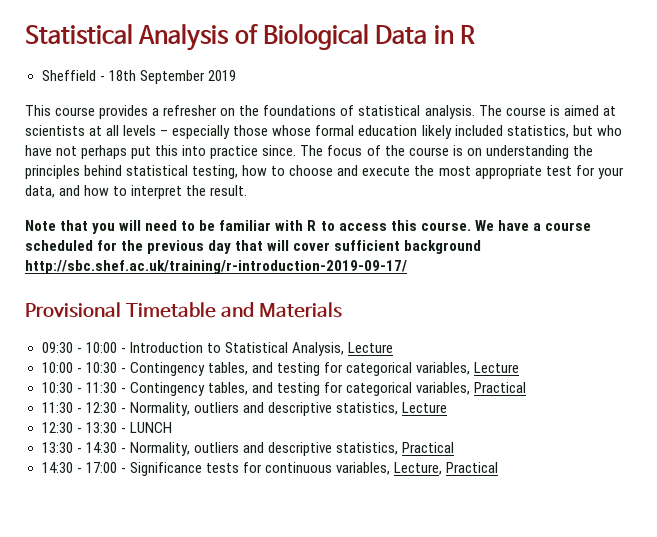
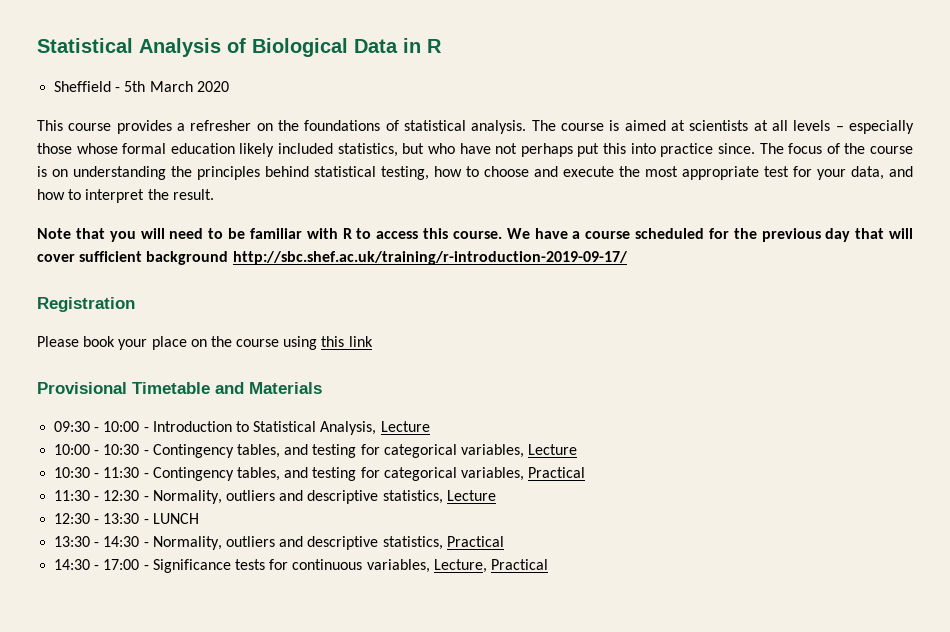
[108,70,236,84] 18th September 2019 -> [124,81,229,92] 5th March 2020
(407, 267) none -> [37,297,135,312] [37,336,373,350] // Registration // Please book your place on the course using this link

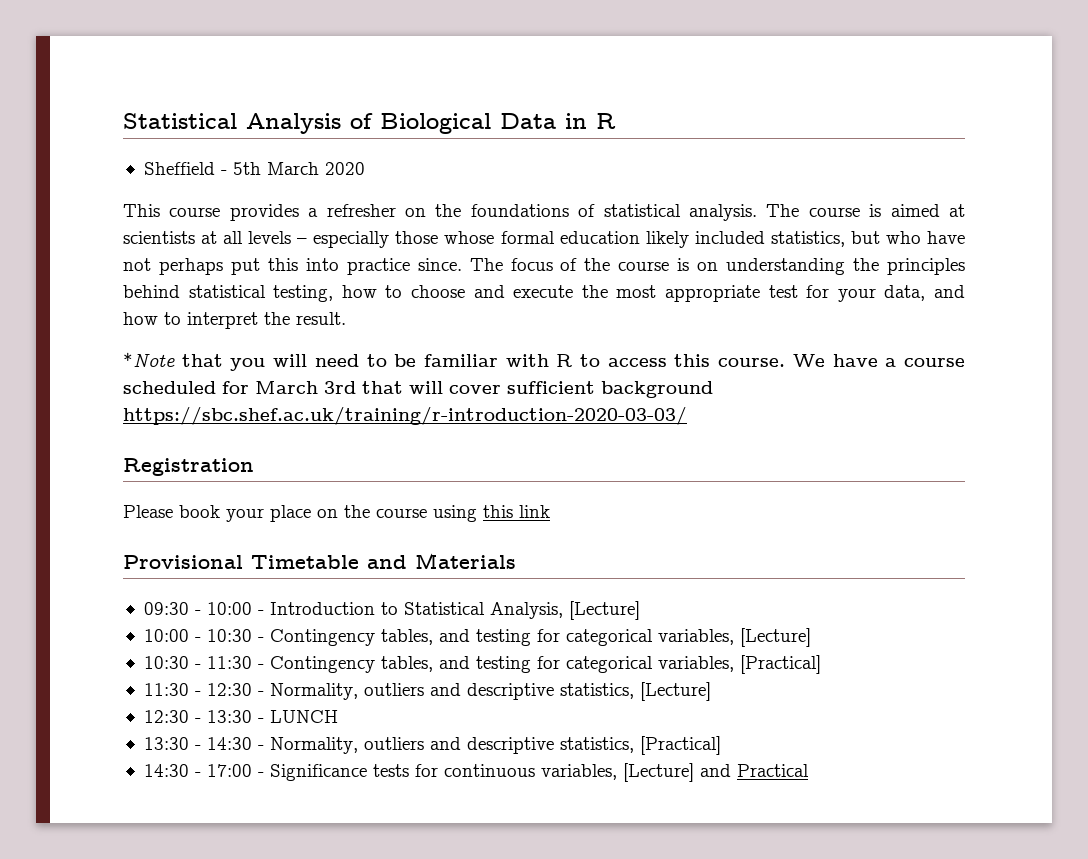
[37,228,71,239] Note -> [123,352,175,367] *Note
[733,228,851,242] the previous day -> [255,381,356,394] March 3rd
[232,251,628,265] http://sbc.shef.ac.uk/training/r-introduction-2019-09-17/ -> [123,406,687,425] https://sbc.shef.ac.uk/training/r-introduction-2020-03-03/
[380,421,430,432] Lecture -> [568,601,640,620] [Lecture]
[528,444,578,455] Lecture -> [739,628,811,647] [Lecture]
[528,467,586,478] Practical -> [739,655,821,674] [Practical]
[446,490,496,501] Lecture -> [639,682,711,701] [Lecture]
[446,536,504,547] Practical -> [639,736,721,755] [Practical]
[433,559,487,573] Lecture, -> [622,763,731,782] [Lecture] and

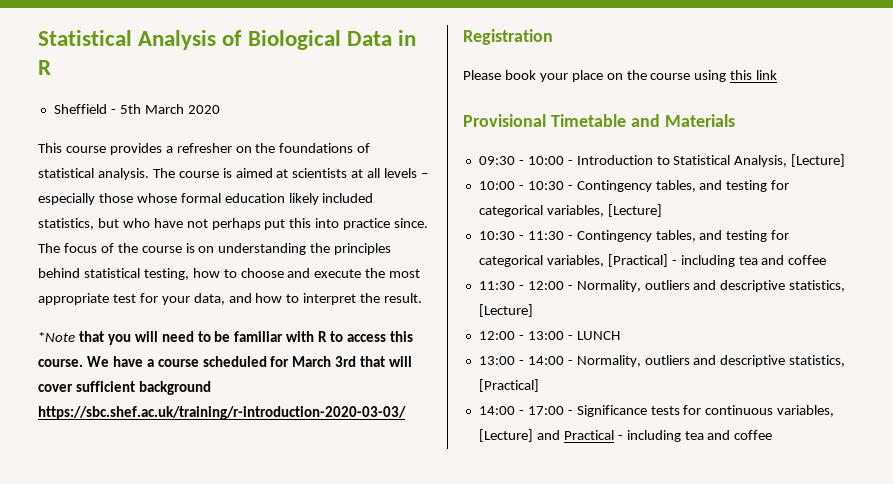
[143,683,252,696] // 11:30 - 12:30 -> [671,255,827,267] [478,281,564,290] - including tea and coffee // 11:30 - 12:00
[143,710,252,723] 12:30 - 13:30 -> [478,331,564,340] 12:00 - 13:00
[143,737,252,750] 13:30 - 14:30 -> [478,356,564,365] 13:00 - 14:00
[143,764,189,777] 14:30 -> [478,406,515,415] 14:00
(809, 770) none -> [617,430,773,442] - including tea and coffee

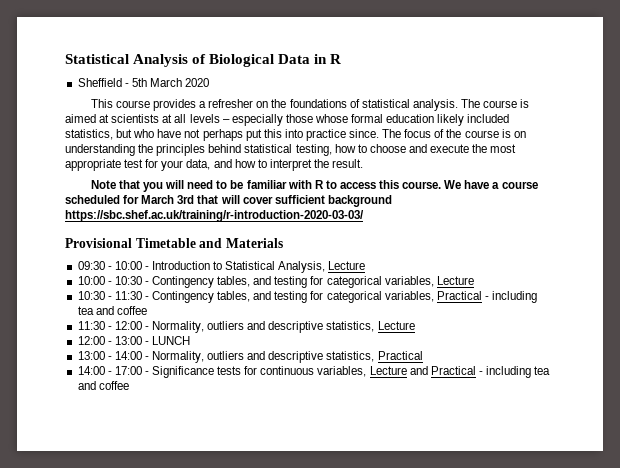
[38,332,75,342] *Note -> [90,180,116,189] Note
[463,29,553,45] [463,70,778,82] // Registration // Please book your place on the course using this link -> (364, 216) none
[791,154,846,167] [Lecture] -> [328,261,366,270] Lecture
[607,204,662,217] [Lecture] -> [436,276,474,285] Lecture
[607,254,668,267] [Practical] -> [436,291,482,300] Practical
[478,304,533,317] [Lecture] -> [377,321,415,330] Lecture
[478,379,539,392] [Practical] -> [377,351,423,360] Practical
[478,429,533,442] [Lecture] -> [369,366,407,375] Lecture

